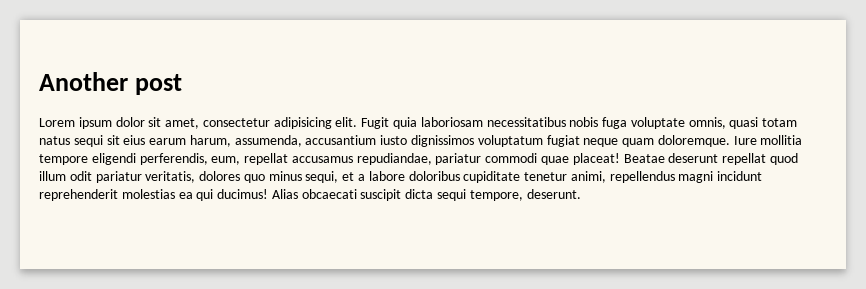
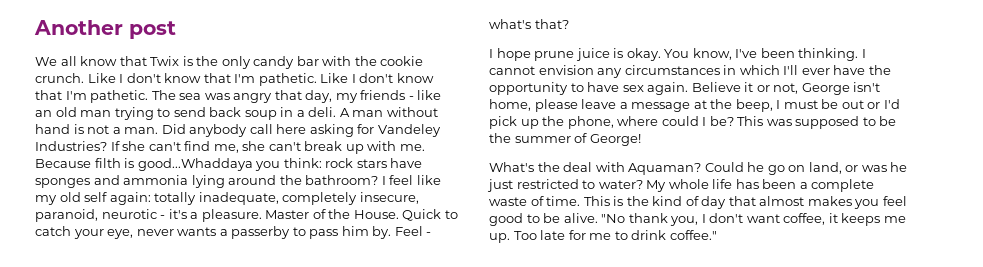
[39,117,798,129] [39,135,803,147] [39,153,798,165] [39,171,763,183] [39,189,581,201] Lorem ipsum dolor sit amet, consectetur adipisicing elit. Fugit quia laboriosam necessitatibus nobis fuga voluptate omnis, quasi totam natus sequi sit eius earum harum, assumenda, accusantium iusto dignissimos voluptatum fugiat neque quam doloremque. Iure mollitia tempore eligendi perferendis, eum, repellat accusamus repudiandae, pariatur commodi quae placeat! Beatae deserunt repellat quod illum odit pariatur veritatis, dolores quo minus sequi, et a labore doloribus cupiditate tenetur animi, repellendus magni incidunt reprehenderit molestias ea qui ducimus! Alias obcaecati suscipit dicta sequi tempore, deserunt. -> [35,56,424,69] [35,73,434,86] [35,90,442,103] [35,107,438,120] [35,124,441,137] [35,141,425,154] [35,158,423,171] [35,175,441,188] [35,192,419,205] [35,209,458,222] [35,226,432,239] [489,19,569,29] [489,48,866,61] [489,65,891,78] [489,82,881,95] [489,99,900,112] [489,116,897,129] [489,133,641,146] [489,162,908,175] [487,179,875,192] [489,196,907,209] [489,213,906,226] [489,230,717,243] We all know that Twix is the only candy bar with the cookie crunch. Like I don't know that I'm pathetic. Like I don't know that I'm pathetic. The sea was angry that day, my friends - like an old man trying to send back soup in a deli. A man without hand is not a man. Did anybody call here asking for Vandeley Industries? If she can't find me, she can't break up with me. Because filth is good...Whaddaya you think: rock stars have sponges and ammonia lying around the bathroom? I feel like my old self again: totally inadequate, completely insecure, paranoid, neurotic - it's a pleasure. Master of the House. Quick to catch your eye, never wants a passerby to pass him by. Feel - what's that? // I hope prune juice is okay. You know, I've been thinking. I cannot envision any circumstances in which I'll ever have the opportunity to have sex again. Believe it or not, George isn't home, please leave a message at the beep, I must be out or I'd pick up the phone, where could I be? This was supposed to be the summer of George! // What's the deal with Aquaman? Could he go on land, or was he just restricted to water? My whole life has been a complete waste of time. This is the kind of day that almost makes you feel good to be alive. "No thank you, I don't want coffee, it keeps me up. Too late for me to drink coffee."

